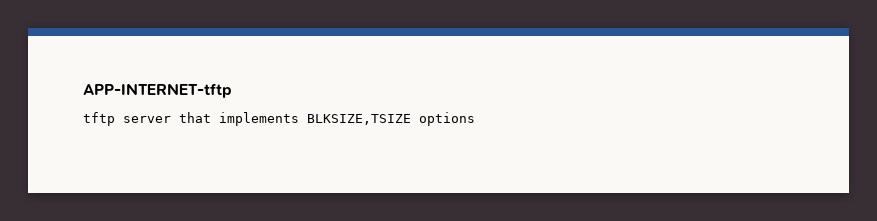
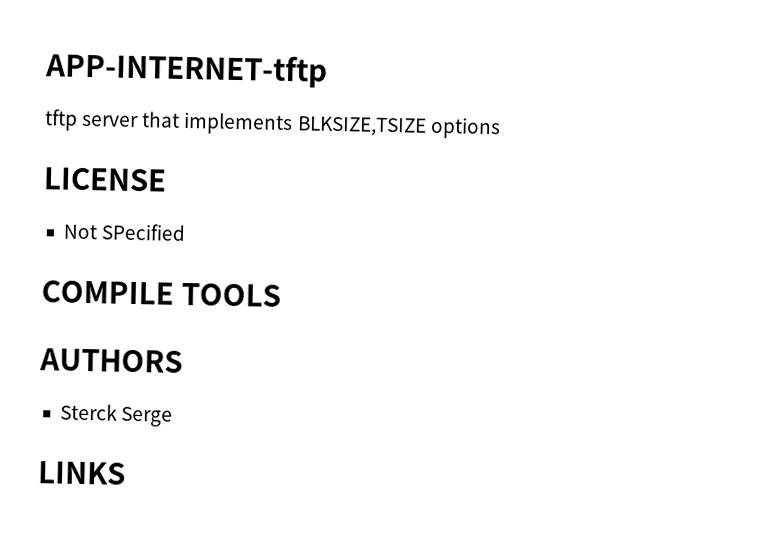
(475, 119) none -> [43,167,167,192] [62,223,187,242] [41,280,281,307] [39,348,183,373] [59,403,174,427] [37,461,126,485] // LICENSE // Not SPecified // COMPILE TOOLS // AUTHORS // Sterck Serge // LINKS

